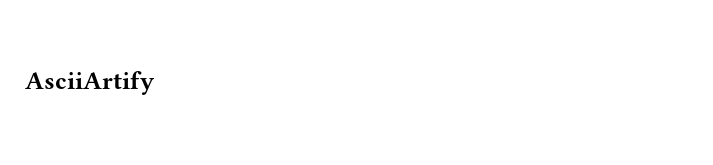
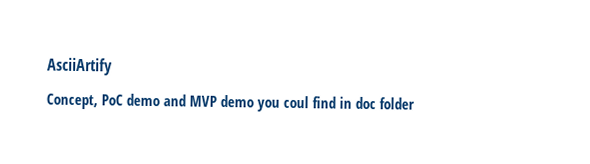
(155, 83) none -> [46,93,415,112] // Concept, PoC demo and MVP demo you coul find in doc folder

